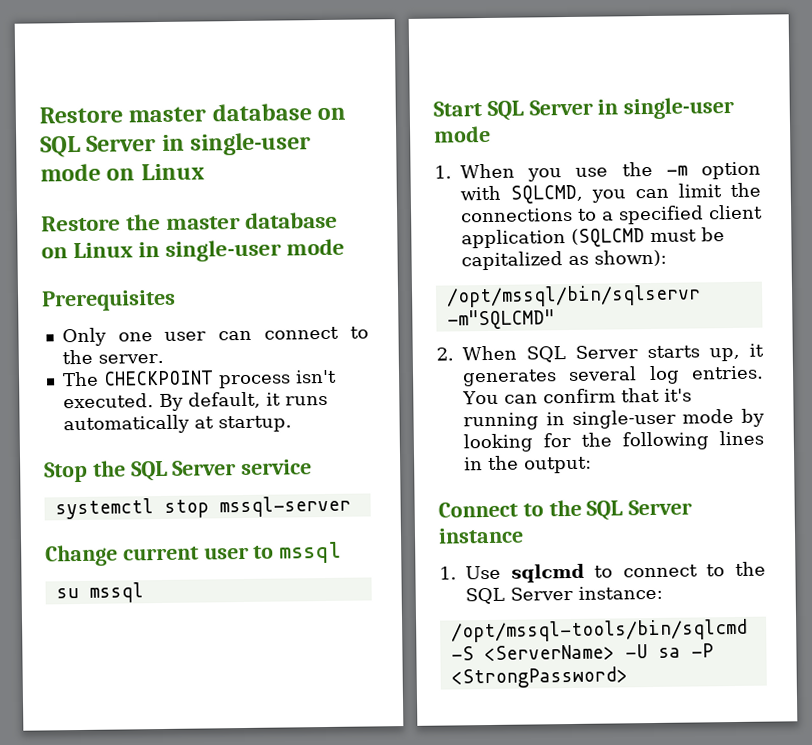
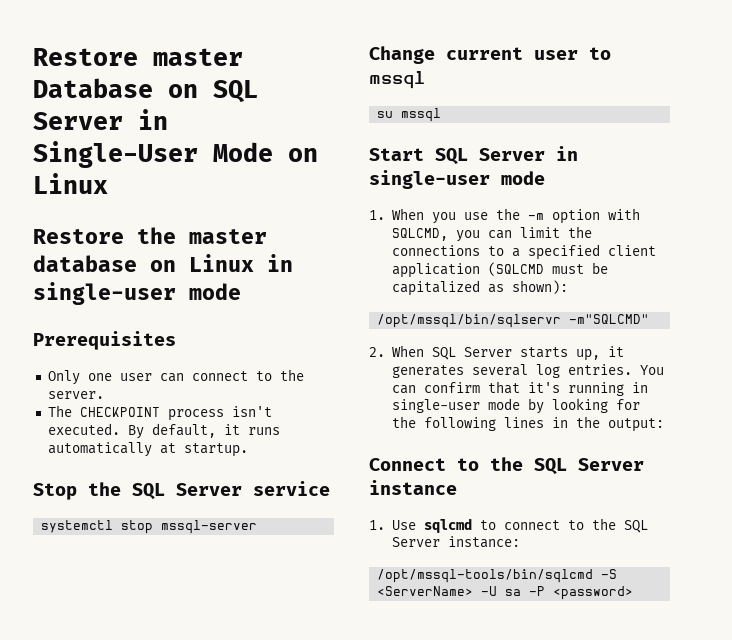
[211,103,312,122] database -> [33,78,153,98] Database
[190,132,312,156] [40,163,101,182] single-user mode -> [33,141,273,168] Single-User Mode
[450,666,628,689] <StrongPassword> -> [553,586,634,600] <password>

